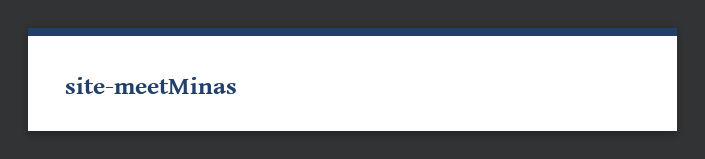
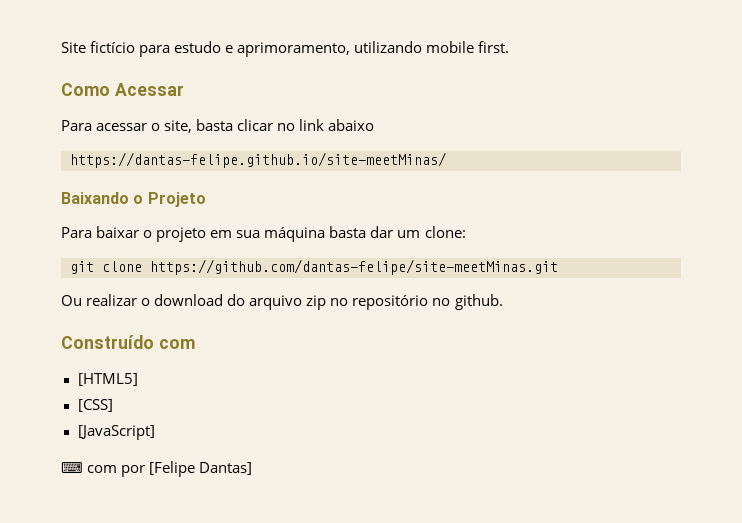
[65,77,237,94] site-meetMinas -> [61,41,510,57] [61,83,184,96] [61,119,375,133] [70,152,446,168] [61,192,206,207] [61,226,466,242] [70,259,558,275] [61,294,503,310] [61,335,195,349] [77,373,138,386] [77,399,113,412] [77,425,155,440] [61,461,253,477] Site fictício para estudo e aprimoramento, utilizando mobile first. // Como Acessar // Para acessar o site, basta clicar no link abaixo // https://dantas-felipe.github.io/site-meetMinas/ // Baixando o Projeto // Para baixar o projeto em sua máquina basta dar um clone: // git clone https://github.com/dantas-felipe/site-meetMinas.git // Ou realizar o download do arquivo zip no repositório no github. // Construído com // [HTML5] // [CSS] // [JavaScript] // ⌨ com por [Felipe Dantas]

